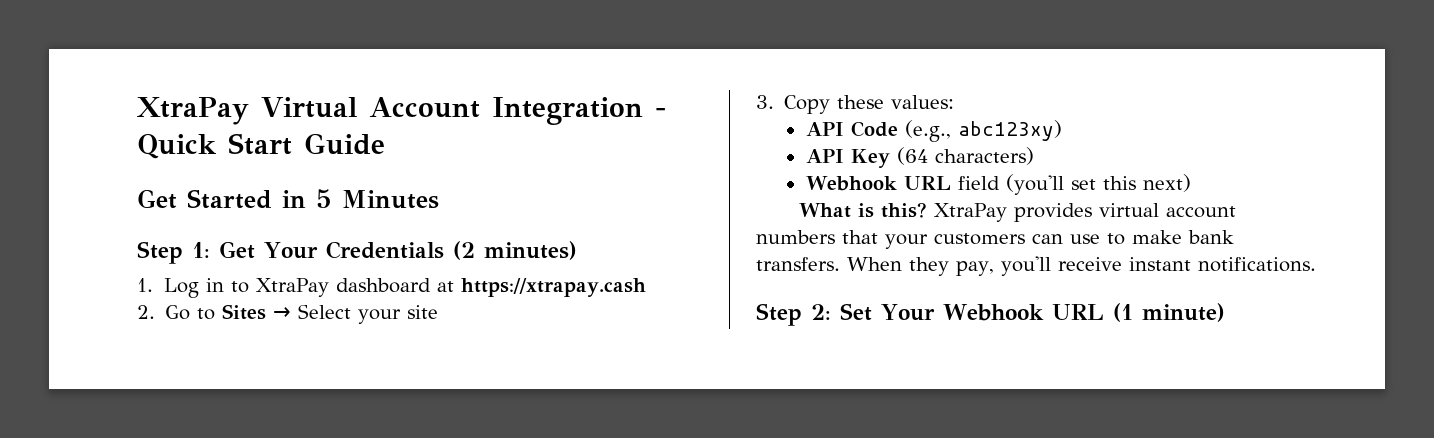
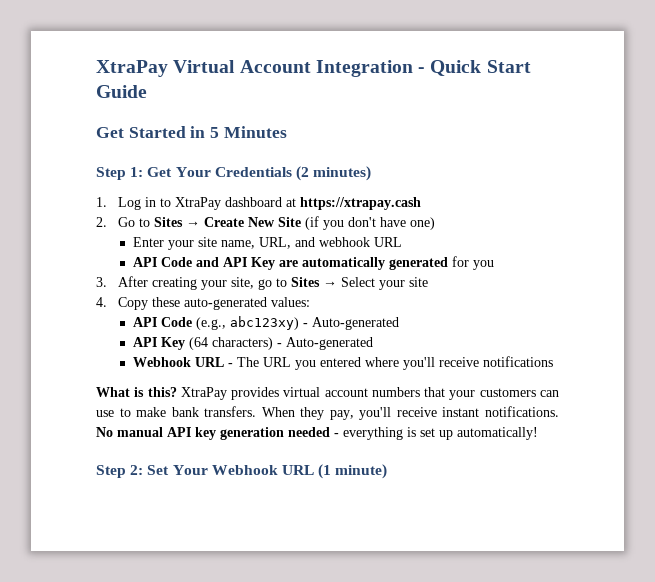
(292, 313) none -> [203,216,435,230] [133,237,403,250] [133,256,495,270] [96,276,337,290] Create New Site (if you don't have one) // Enter your site name, URL, and webhook URL // API Code and API Key are automatically generated for you // 3. After creating your site, go to Sites →
[756,95,774,109] 3. -> [96,297,107,307] 4.
(885, 102) none -> [183,297,267,310] auto-generated
(1062, 130) none -> [303,317,400,330] - Auto-generated
[805,174,1191,195] // Webhook URL field (you'll set this next) -> [277,337,374,350] [133,356,554,370] - Auto-generated // Webhook URL - The URL you entered where you'll receive notifications
(1316, 264) none -> [96,427,538,440] No manual API key generation needed - everything is set up automatically!

